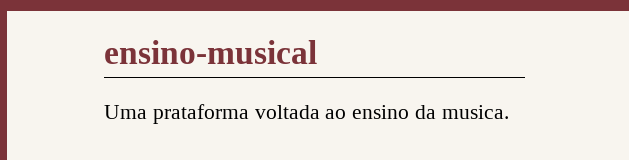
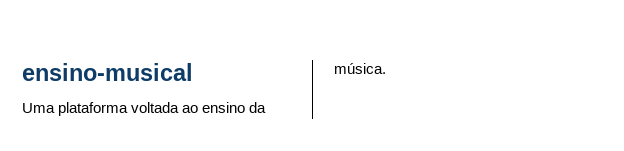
[152,104,249,124] prataforma -> [58,102,129,116] plataforma
[441,105,509,119] musica. -> [334,63,386,74] música.

